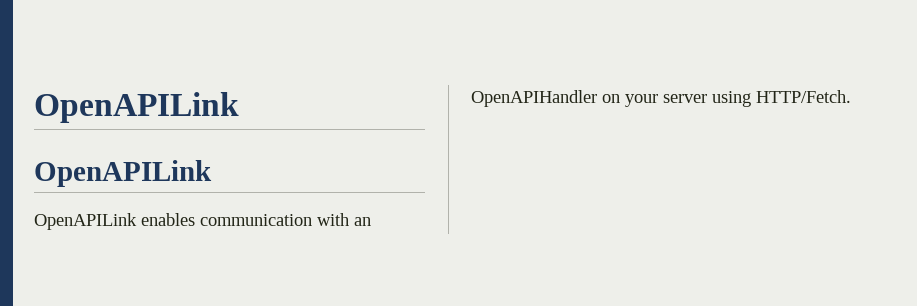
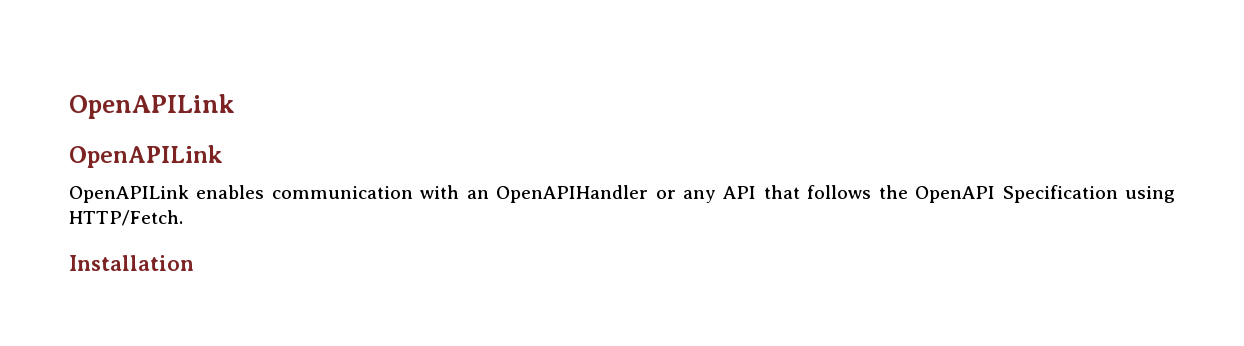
[602,94,707,107] on your server -> [655,185,1118,203] or any API that follows the OpenAPI Specification
(851, 96) none -> [69,255,194,271] // Installation

